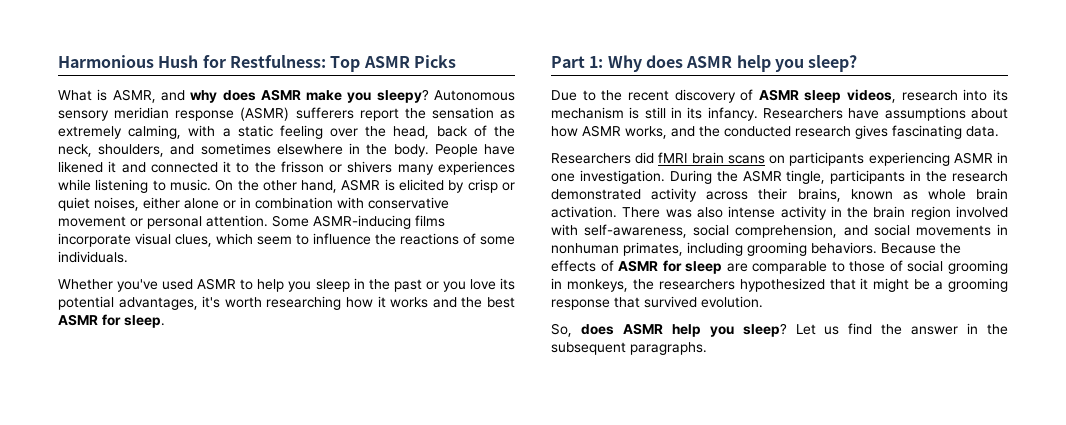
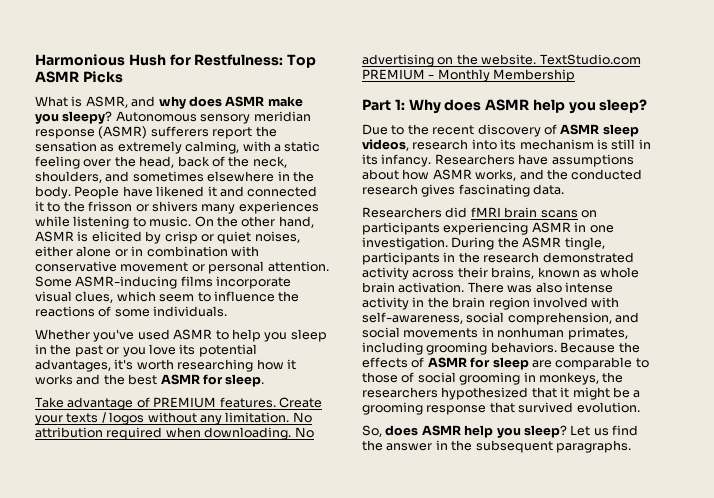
(165, 321) none -> [35,397,322,410] [35,412,312,425] [35,427,314,440] [362,54,641,67] [362,69,576,82] // Take advantage of PREMIUM features. Create your texts / logos without any limitation. No attribution required when downloading. No advertising on the website. TextStudio.com PREMIUM - Monthly Membership

